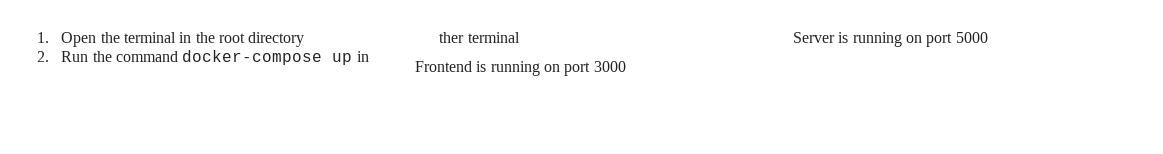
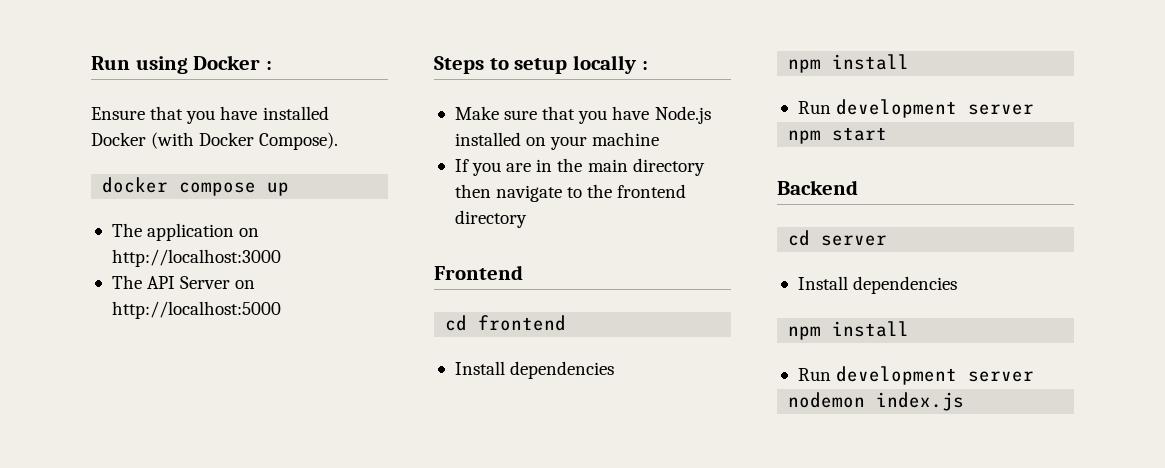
[37,32,305,47] [37,50,369,65] [439,32,520,43] [415,61,626,76] [793,32,988,47] 1. Open the terminal in the root directory // 2. Run the command docker-compose up in ther terminal // Frontend is running on port 3000 // Server is running on port 5000 -> [91,55,273,74] [91,106,329,124] [91,132,339,150] [102,177,290,196] [111,223,260,241] [111,249,281,267] [111,275,256,289] [111,301,281,319] [434,55,648,74] [454,106,711,124] [454,132,660,150] [454,158,705,176] [454,184,687,202] [454,210,527,228] [434,265,523,280] [445,315,567,331] [454,361,615,379] [788,54,910,73] [797,99,1035,118] [788,127,888,144] [777,180,858,195] [788,230,888,246] [797,276,958,294] [788,321,910,340] [797,366,1035,385] [788,392,965,411] Run using Docker : // Ensure that you have installed Docker (with Docker Compose). // docker compose up // The application on http://localhost:3000 // The API Server on http://localhost:5000 // Steps to setup locally : // Make sure that you have Node.js installed on your machine // If you are in the main directory then navigate to the frontend directory // Frontend // cd frontend // Install dependencies // npm install // Run development server // npm start // Backend // cd server // Install dependencies // npm install // Run development server // nodemon index.js

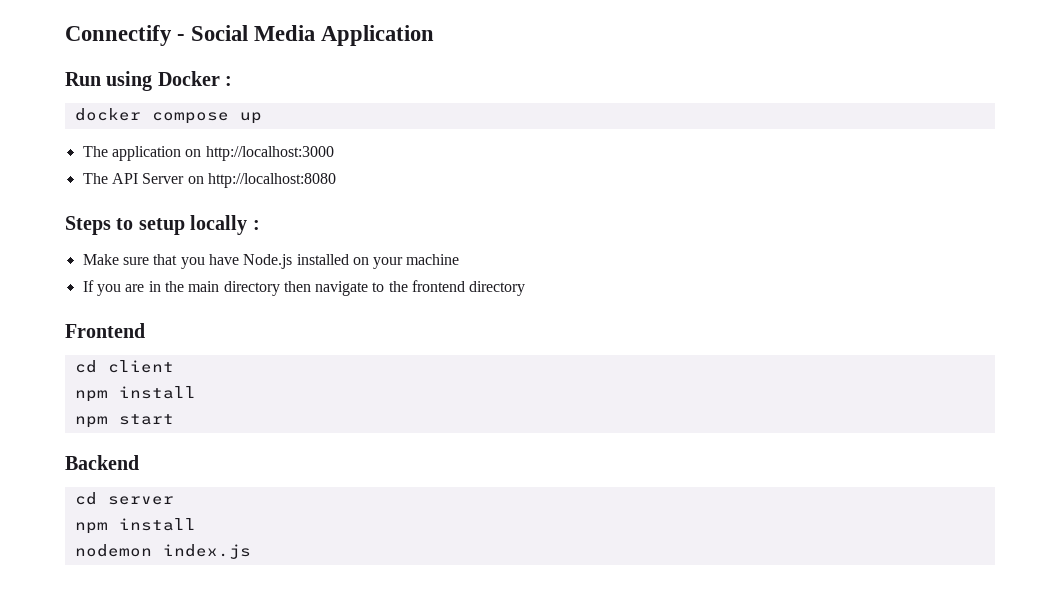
(91, 63) none -> [65,25,435,46] Connectify - Social Media Application //
[91,106,329,124] [91,132,339,150] // Ensure that you have installed Docker (with Docker Compose). -> (233, 81) none
[111,301,281,319] http://localhost:5000 -> [207,173,336,188] http://localhost:8080
[478,315,567,331] [454,361,615,379] [788,54,910,73] [797,99,1035,118] frontend // Install dependencies // npm install // Run development server -> [107,360,174,373] [74,386,196,402] client // npm install
[797,276,958,294] [788,321,910,340] [797,366,1035,385] // Install dependencies // npm install // Run development server -> [74,518,196,534] // npm install

